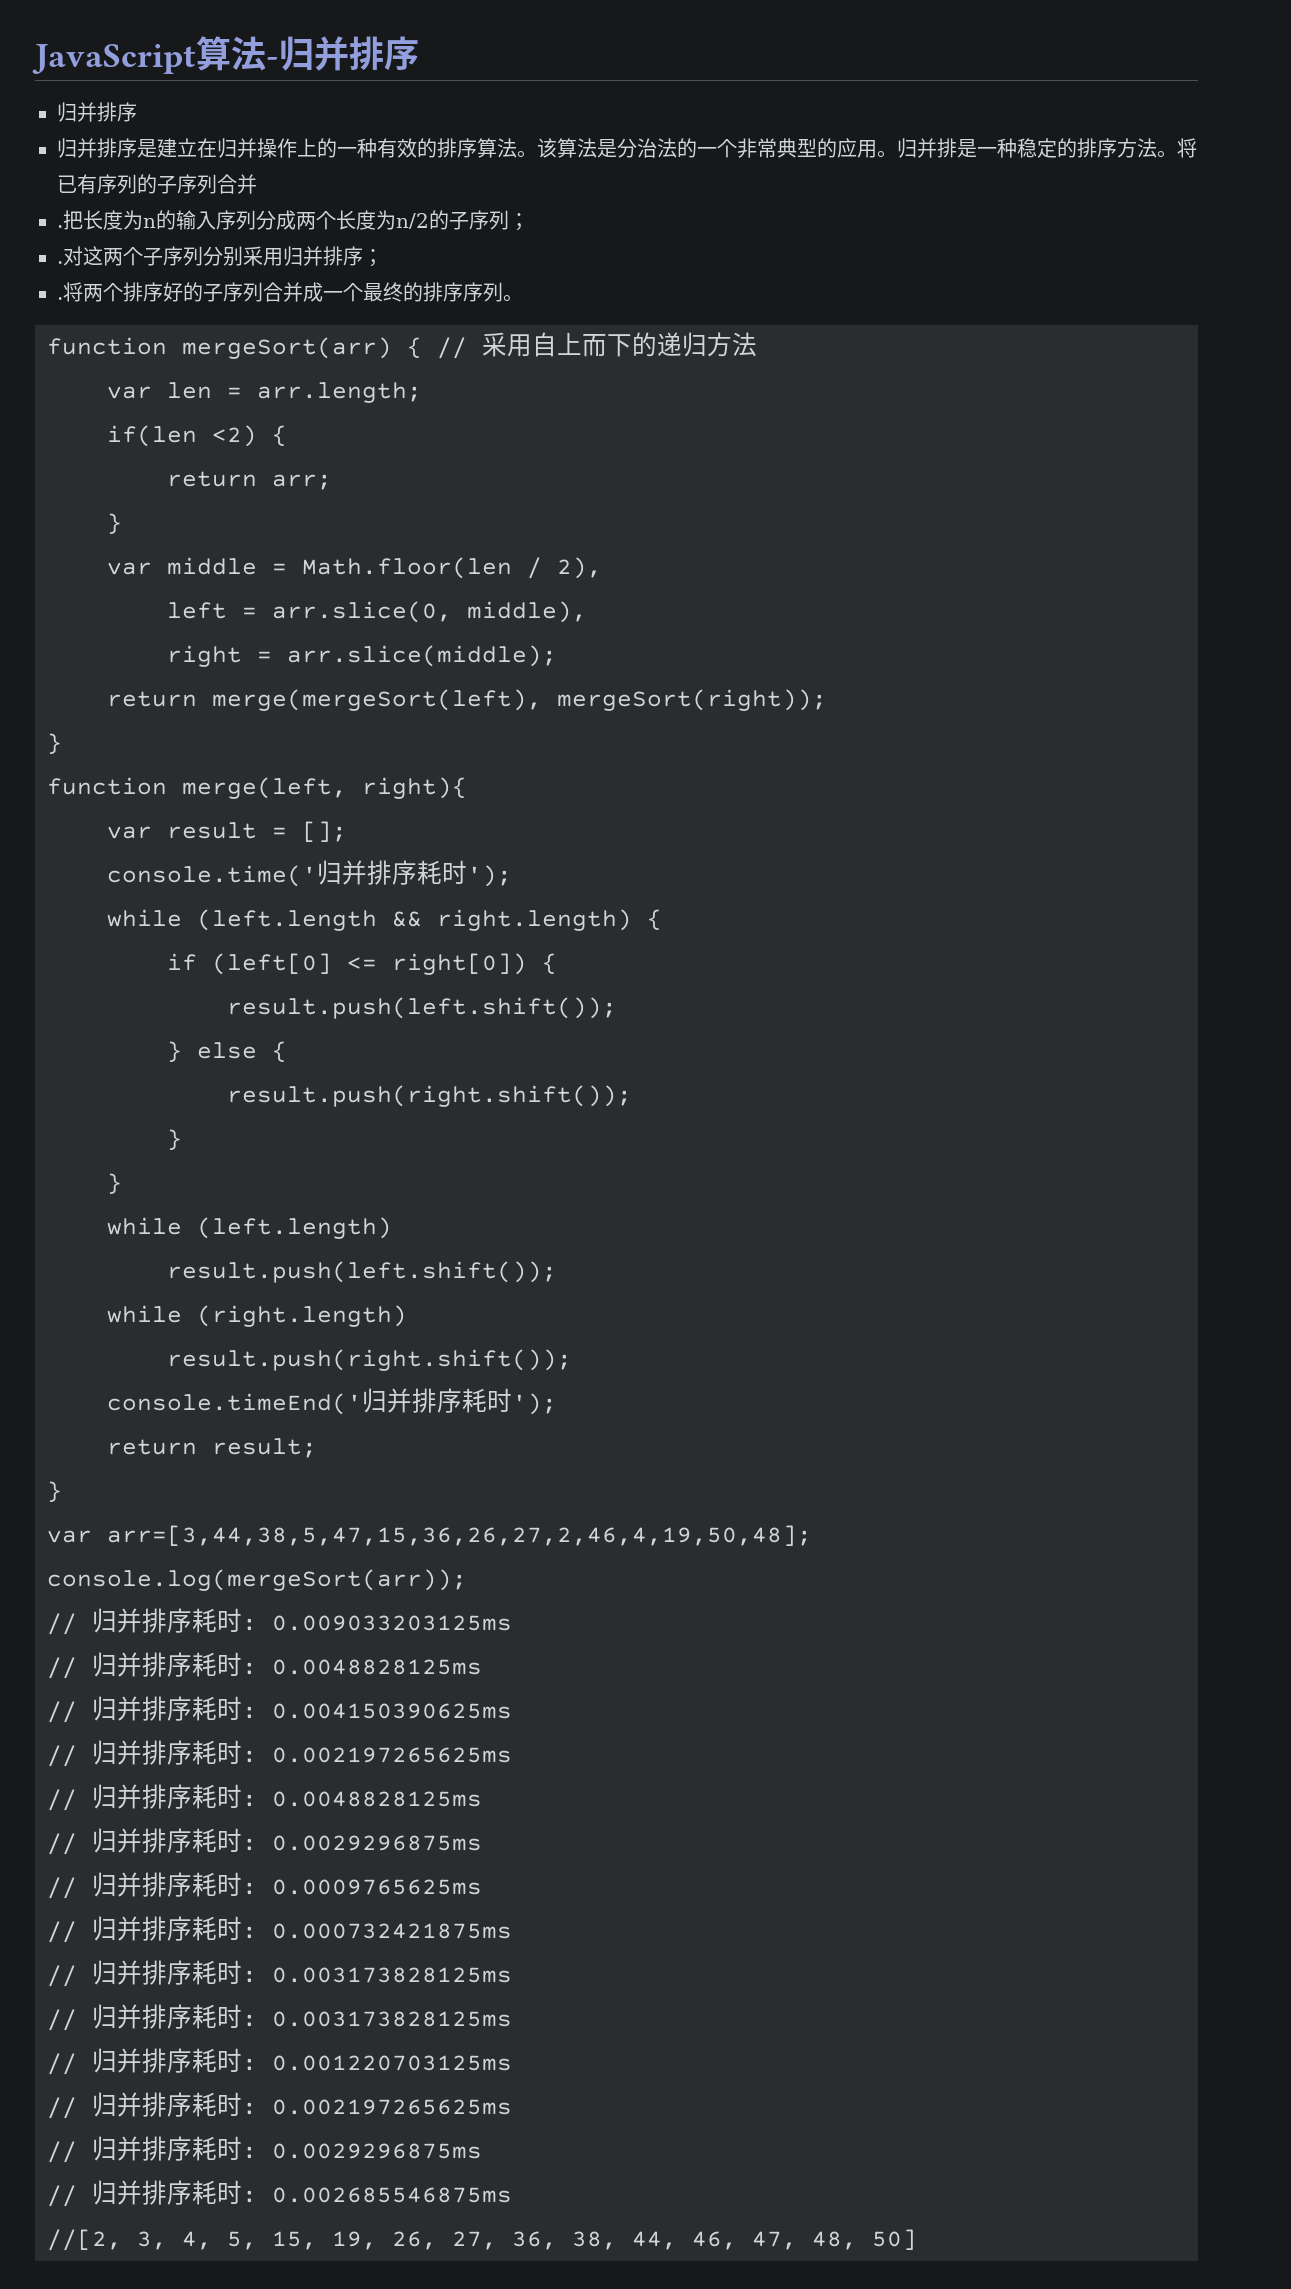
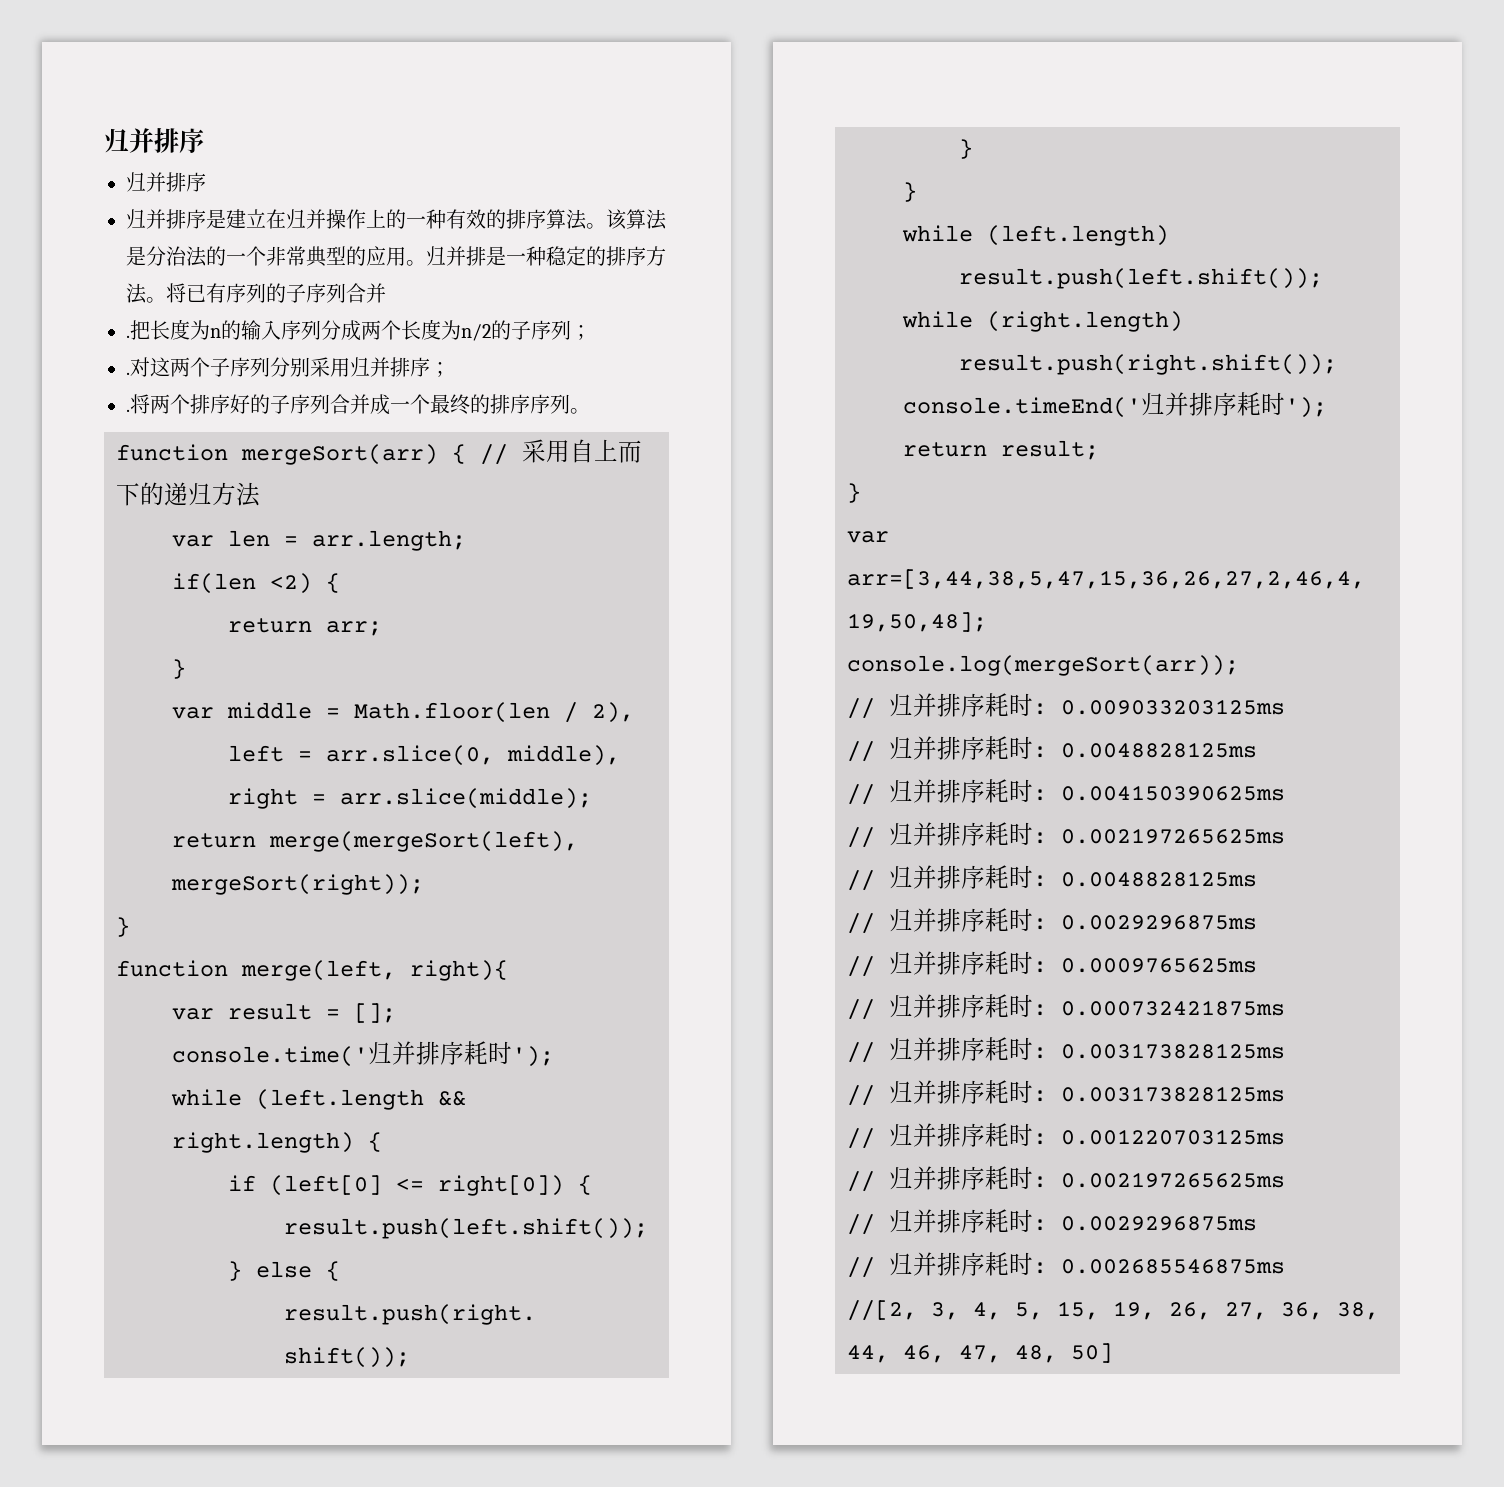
[32,36,279,74] JavaScript算法- -> (104, 140) none

